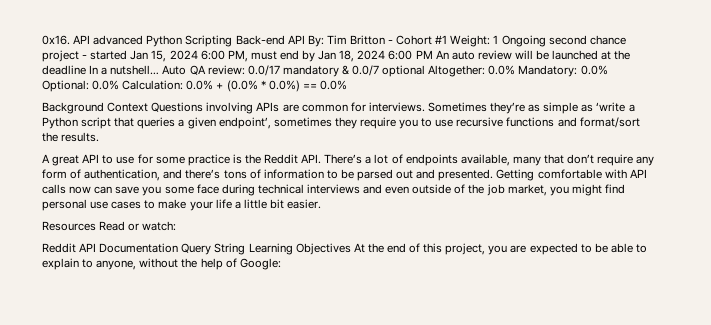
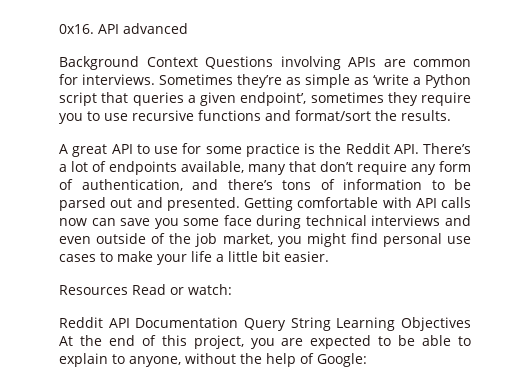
[146,35,626,47] [42,50,631,62] [42,65,608,77] [42,80,347,92] Python Scripting Back-end API By: Tim Britton - Cohort #1 Weight: 1 Ongoing second chance project - started Jan 15, 2024 6:00 PM, must end by Jan 18, 2024 6:00 PM An auto review will be launched at the deadline In a nutshell… Auto QA review: 0.0/17 mandatory & 0.0/7 optional Altogether: 0.0% Mandatory: 0.0% Optional: 0.0% Calculation: 0.0% + (0.0% * 0.0%) == 0.0% -> (188, 28) none

